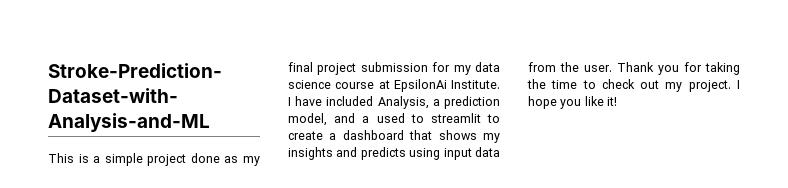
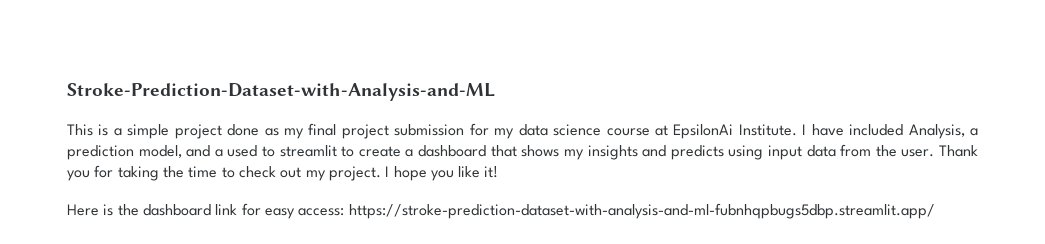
(618, 101) none -> [67,203,935,219] // Here is the dashboard link for easy access: https://stroke-prediction-dataset-with-analysis-and-ml-fubnhqpbugs5dbp.streamlit.app/

